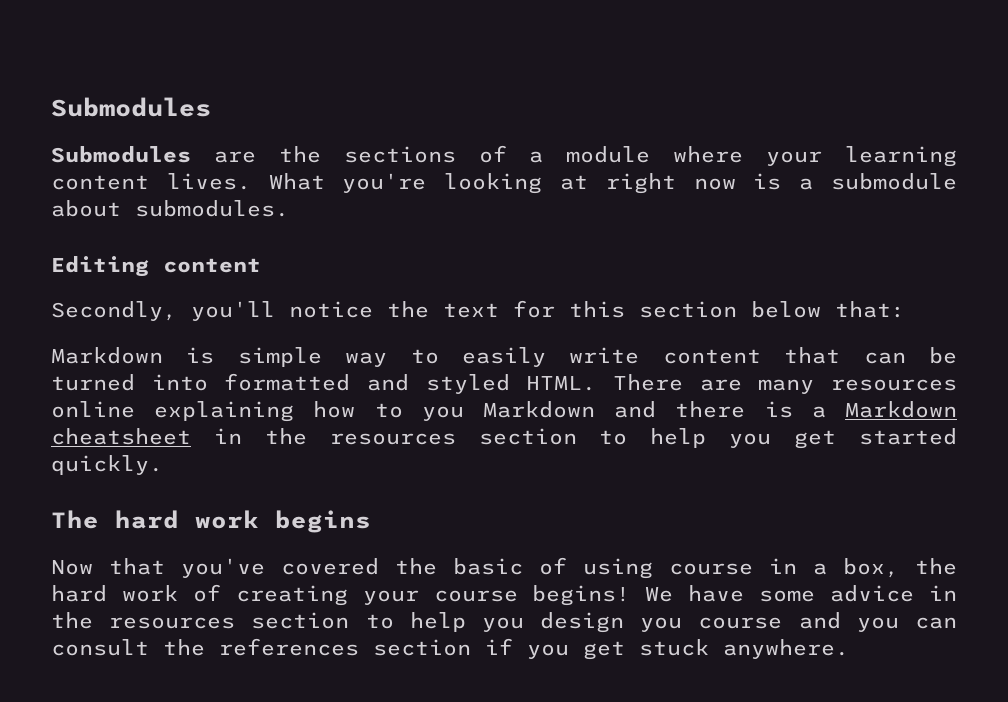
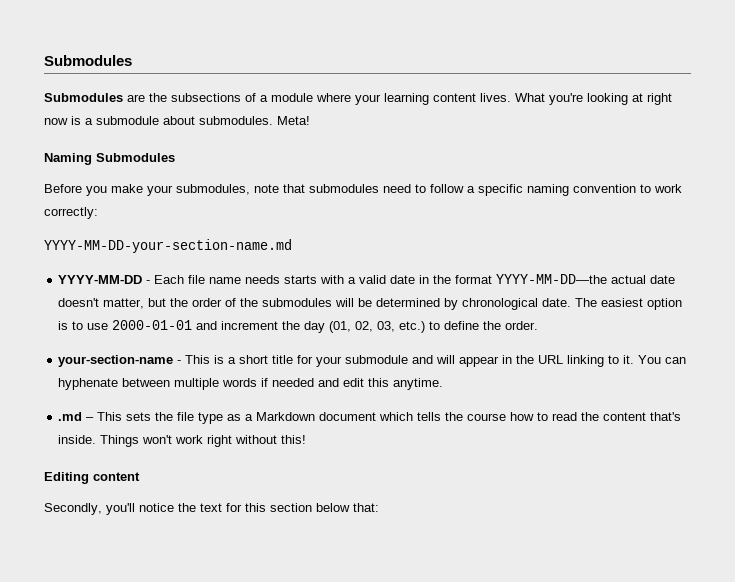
[343,146,456,163] sections -> [171,93,241,102] subsections
(289, 208) none -> [277,116,310,125] [44,153,175,165] [44,184,682,196] [44,207,98,219] [44,239,292,253] [58,274,676,284] [58,298,683,310] [58,320,539,333] [58,355,687,367] [58,378,444,390] [58,412,682,424] [58,435,307,447] Meta! // Naming Submodules // Before you make your submodules, note that submodules need to follow a specific naming convention to work correctly: // YYYY-MM-DD-your-section-name.md // YYYY-MM-DD - Each file name needs starts with a valid date in the format YYYY-MM-DD—the actual date doesn't matter, but the order of the submodules will be determined by chronological date. The easiest option is to use 2000-01-01 and increment the day (01, 02, 03, etc.) to define the order. // your-section-name - This is a short title for your submodule and will appear in the URL linking to it. You can hyphenate between multiple words if needed and edit this anytime. // .md – This sets the file type as a Markdown document which tells the course how to read the content that's inside. Things won't work right without this!
[51,347,957,367] [51,373,957,394] [51,401,958,422] [51,428,958,449] [51,455,163,475] [51,510,371,533] [51,557,957,579] [51,584,957,606] [51,612,957,633] [51,638,849,660] // Markdown is simple way to easily write content that can be turned into formatted and styled HTML. There are many resources online explaining how to you Markdown and there is a Markdown cheatsheet in the resources section to help you get started quickly. // The hard work begins // Now that you've covered the basic of using course in a box, the hard work of creating your course begins! We have some advice in the resources section to help you design you course and you can consult the references section if you get stuck anywhere. -> (379, 507) none

